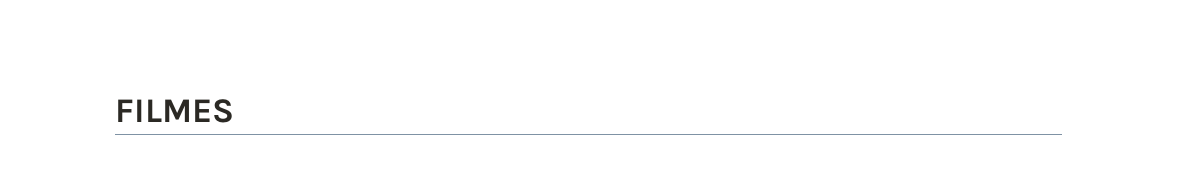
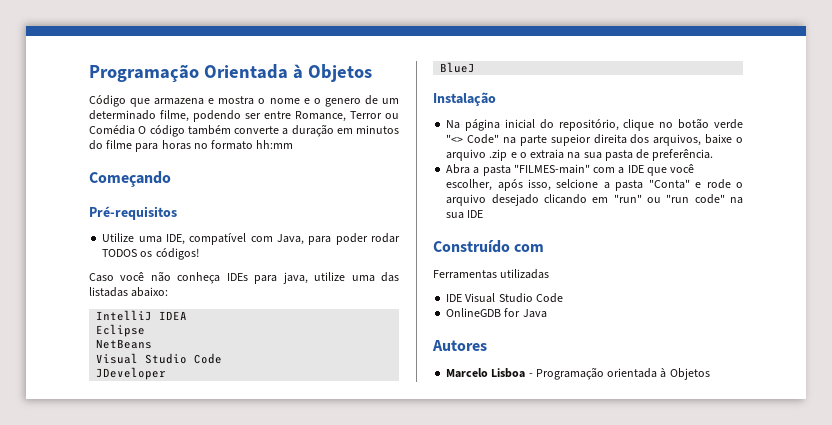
[115,99,234,123] FILMES -> [89,64,372,83] [89,95,399,107] [89,110,399,122] [89,124,399,137] [89,140,294,152] [89,171,171,187] [89,206,177,220] [102,233,400,245] [102,248,199,260] [89,271,399,284] [89,287,169,297] [96,310,188,321] [96,324,146,337] [96,339,153,349] [96,353,223,364] [96,367,167,380] [440,62,476,73] [433,92,496,106] [446,118,743,131] [446,134,743,146] [446,149,714,161] [446,164,695,176] [446,179,743,191] [446,194,743,206] [446,210,484,219] [433,240,545,253] [433,269,550,279] [446,293,563,303] [446,308,547,318] [432,340,487,351] [446,367,710,380] Programação Orientada à Objetos // Código que armazena e mostra o nome e o genero de um determinado filme, podendo ser entre Romance, Terror ou Comédia O código também converte a duração em minutos do filme para horas no formato hh:mm // Começando // Pré-requisitos // Utilize uma IDE, compatível com Java, para poder rodar TODOS os códigos! // Caso você não conheça IDEs para java, utilize uma das listadas abaixo: // IntelliJ IDEA // Eclipse // NetBeans // Visual Studio Code // JDeveloper // BlueJ // Instalação // Na página inicial do repositório, clique no botão verde "<> Code" na parte supeior direita dos arquivos, baixe o arquivo .zip e o extraia na sua pasta de preferência. // Abra a pasta "FILMES-main" com a IDE que você escolher, após isso, selcione a pasta "Conta" e rode o arquivo desejado clicando em "run" ou "run code" na sua IDE // Construído com // Ferramentas utilizadas // IDE Visual Studio Code // OnlineGDB for Java // Autores // Marcelo Lisboa - Programação orientada à Objetos

